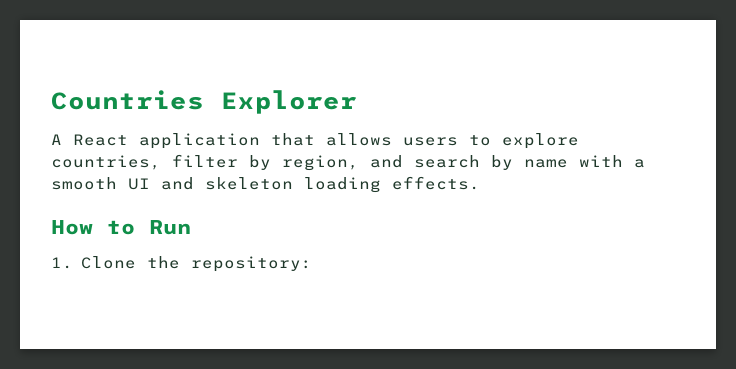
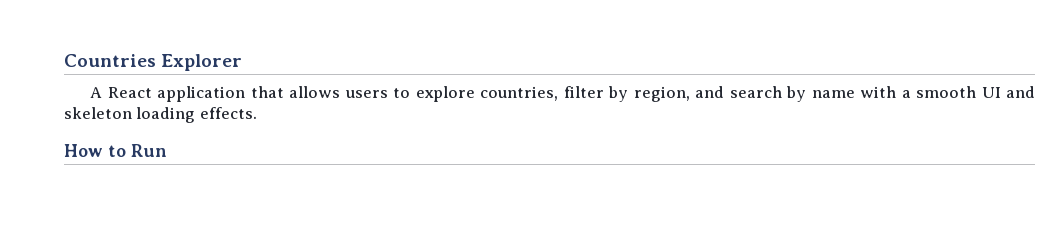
[51,256,312,272] // 1. Clone the repository: -> (167, 150) none

